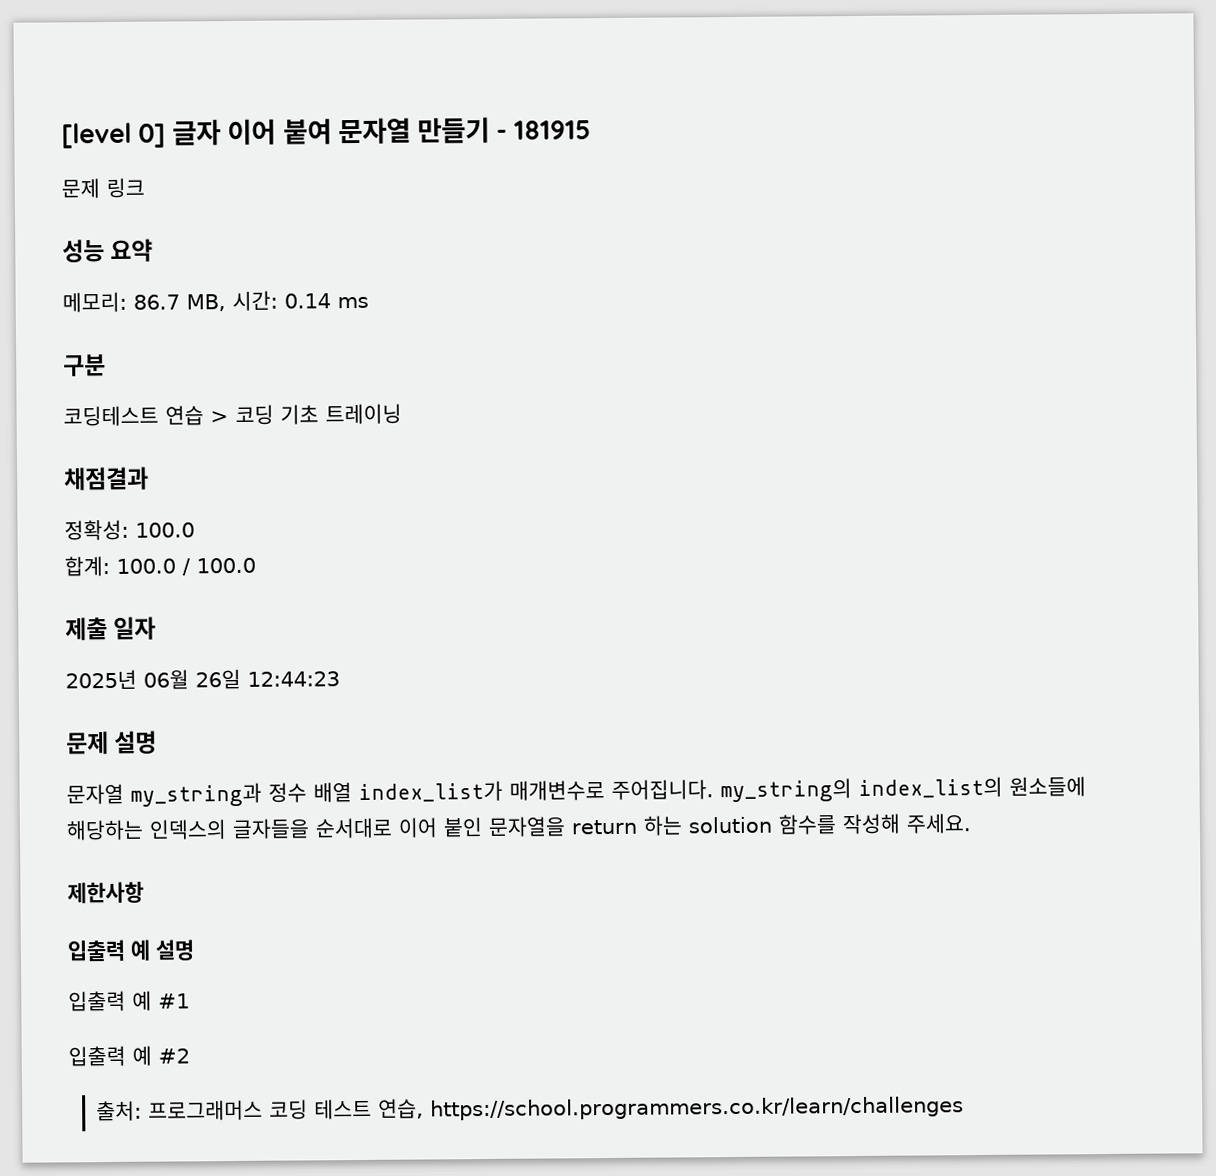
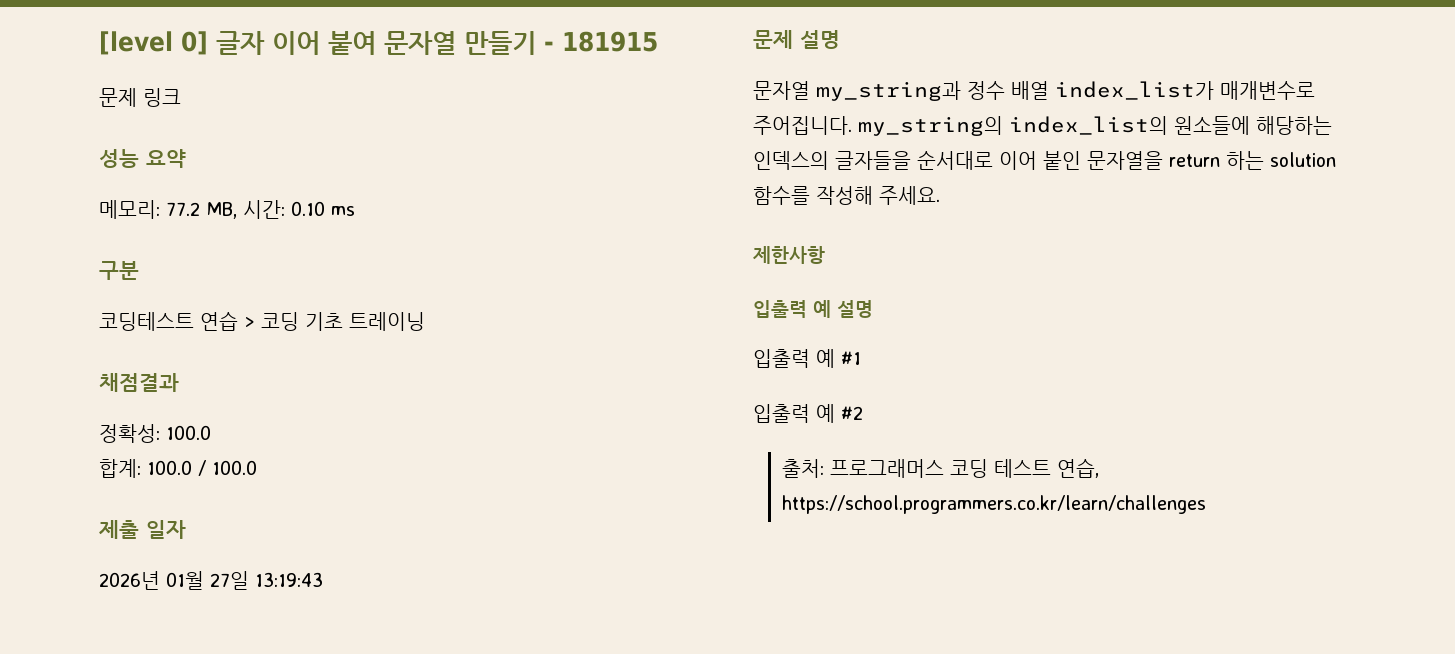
[133,294,180,310] 86.7 -> [166,202,200,216] 77.2
[284,293,331,309] 0.14 -> [291,201,325,216] 0.10
[65,668,340,690] 2025년 06월 26일 12:44:23 -> [99,571,323,590] 2026년 01월 27일 13:19:43

